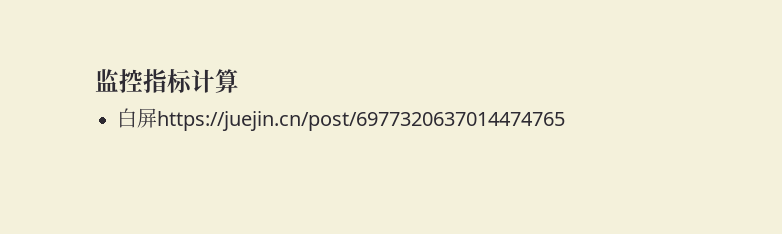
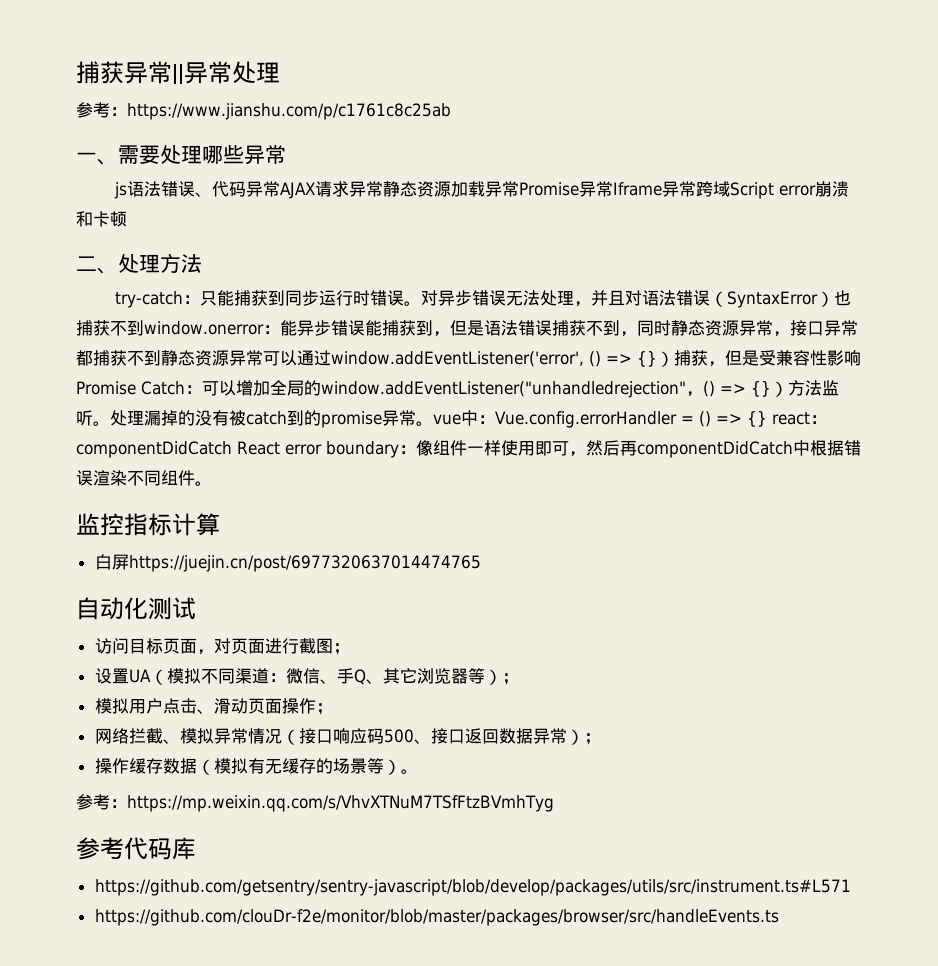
(95, 80) none -> [76,61,280,84] [76,102,451,120] [76,144,286,165] [113,181,849,199] [76,211,127,227] [76,253,202,274] [114,290,851,308] [76,320,858,337] [76,350,861,367] [76,380,839,398] [76,410,827,428] [76,440,861,458] [76,470,212,486] 捕获异常||异常处理 // 参考：https://www.jianshu.com/p/c1761c8c25ab // 一、需要处理哪些异常 // js语法错误、代码异常AJAX请求异常静态资源加载异常Promise异常Iframe异常跨域Script error崩溃和卡顿 // 二、处理方法 // try-catch：只能捕获到同步运行时错误。对异步错误无法处理，并且对语法错误（SyntaxError）也捕获不到window.onerror：能异步错误能捕获到，但是语法错误捕获不到，同时静态资源异常，接口异常都捕获不到静态资源异常可以通过window.addEventListener('error', () => {}）捕获，但是受兼容性影响Promise Catch：可以增加全局的window.addEventListener("unhandledrejection"，() => {}）方法监听。处理漏掉的没有被catch到的promise异常。vue中：Vue.config.errorHandler = () => {} react：componentDidCatch React error boundary：像组件一样使用即可，然后再componentDidCatch中根据错误渲染不同组件。 //
(565, 121) none -> [76,597,196,620] [94,638,350,655] [94,668,519,685] [94,698,333,715] [94,728,601,745] [94,758,418,775] [76,794,554,812] [76,837,196,860] [94,879,851,896] [94,909,779,926] // 自动化测试 // 访问目标页面，对页面进行截图； // 设置UA（模拟不同渠道：微信、手Q、其它浏览器等）； // 模拟用户点击、滑动页面操作； // 网络拦截、模拟异常情况（接口响应码500、接口返回数据异常）； // 操作缓存数据（模拟有无缓存的场景等）。 // 参考：https://mp.weixin.qq.com/s/VhvXTNuM7TSfFtzBVmhTyg // 参考代码库 // https://github.com/getsentry/sentry-javascript/blob/develop/packages/utils/src/instrument.ts#L571 // https://github.com/clouDr-f2e/monitor/blob/master/packages/browser/src/handleEvents.ts

